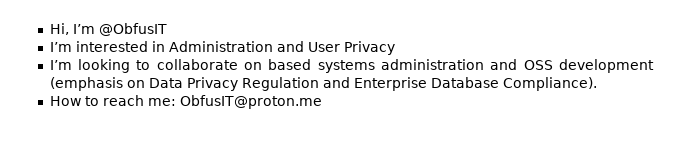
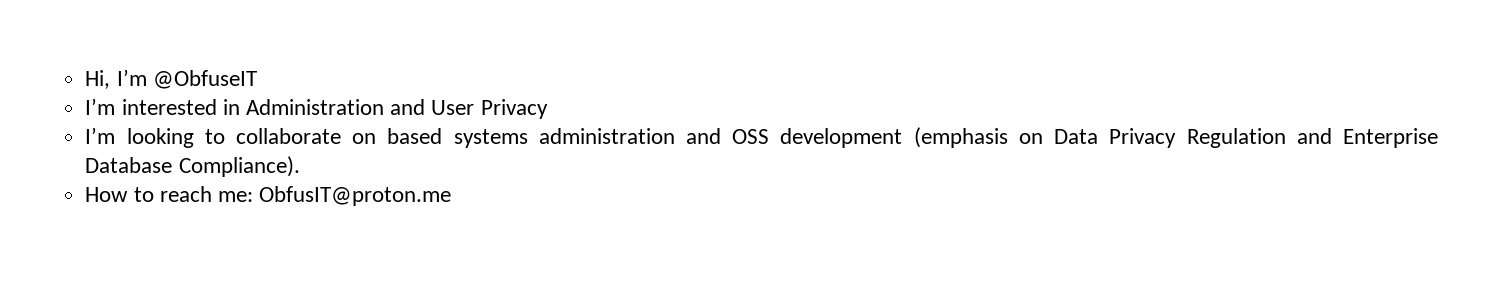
[98,23,167,36] @ObfusIT -> [152,70,257,89] @ObfuseIT

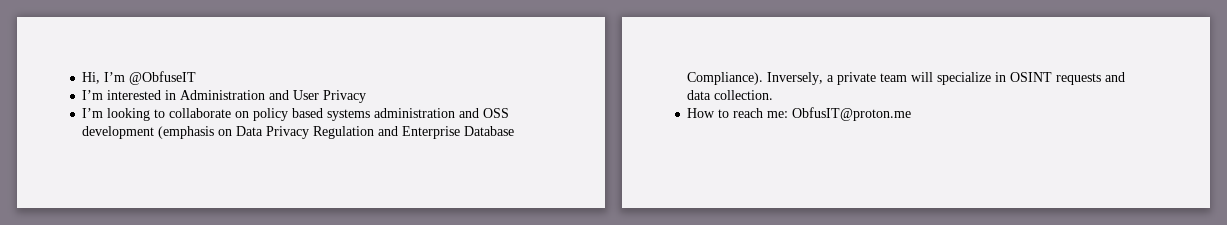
(377, 138) none -> [253,108,289,121] policy
(300, 166) none -> [767,72,1126,85] [687,90,774,100] Inversely, a private team will specialize in OSINT requests and data collection.

